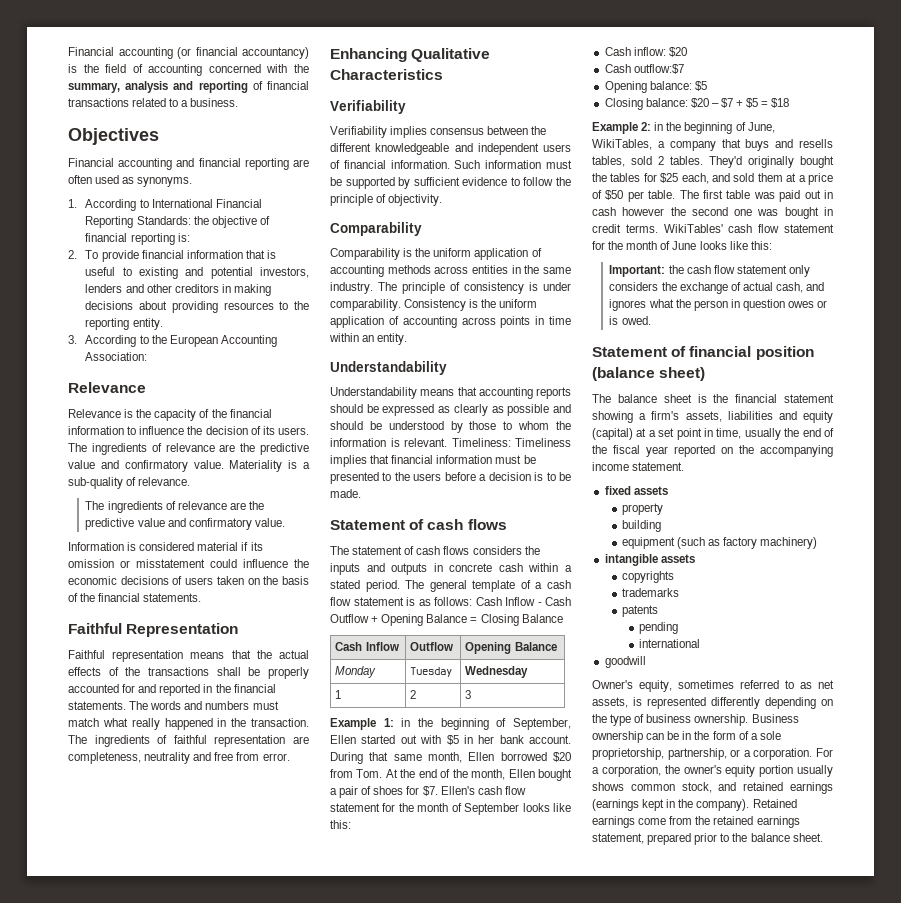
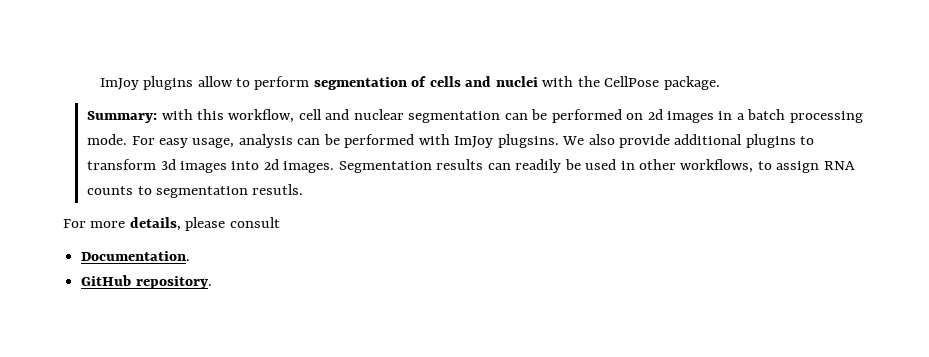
[68,47,309,59] [68,64,309,76] [68,81,309,93] [68,98,239,107] [68,128,159,145] [68,158,309,170] [68,175,193,187] [68,199,262,211] [85,216,270,228] [85,233,190,245] [68,250,276,262] [85,267,309,279] [85,284,271,296] [85,301,309,313] [85,318,163,330] [68,335,277,347] [85,352,148,361] [68,382,146,393] [68,409,272,421] [68,426,309,435] [68,443,309,455] [68,460,310,472] [68,477,191,489] [85,501,264,513] [85,518,285,530] [68,542,263,551] [68,559,309,568] [68,576,309,585] [68,593,202,602] [68,623,239,637] [68,650,309,662] [68,667,309,679] [68,684,276,696] [68,701,279,710] [68,718,309,730] [68,735,309,747] [68,752,290,764] [330,48,491,62] [330,69,443,80] [330,100,406,114] [330,126,547,138] [330,143,571,155] [330,160,572,169] [330,177,571,189] [330,194,443,206] [330,222,422,236] [330,248,542,260] [330,265,571,277] [330,282,571,294] [330,299,538,311] [330,316,571,328] [329,333,408,345] [330,361,447,375] [330,387,571,399] [330,404,571,416] [330,421,571,433] [330,438,571,447] [330,455,536,467] [330,472,571,484] [330,489,361,498] [330,519,507,530] [330,546,540,555] [330,563,572,575] [330,580,571,592] [330,597,571,606] [330,614,563,626] [335,642,399,651] [410,642,454,651] [465,642,557,654] [335,666,377,678] [410,667,453,677] [465,666,529,678] [335,690,342,699] [410,690,417,699] [465,690,472,699] [330,718,571,730] [330,735,571,745] [330,752,571,764] [330,769,572,781] [330,786,526,798] [330,803,571,815] [330,820,351,829] [604,47,687,57] [604,64,684,74] [604,81,707,93] [604,98,790,110] [592,122,775,134] [592,139,833,151] [592,156,834,168] [592,173,833,185] [592,190,833,202] [592,207,833,219] [592,224,834,233] [592,241,772,250] [609,265,810,277] [609,282,825,294] [609,299,828,311] [609,316,651,325] [592,346,814,360] [592,367,706,381] [592,394,834,403] [592,411,833,423] [592,428,834,440] [592,445,833,457] [592,462,685,471] [604,486,668,495] [622,503,664,515] [622,520,662,532] [622,537,818,549] [604,554,695,566] [622,571,675,583] [622,588,680,597] [622,605,659,617] [639,622,679,634] [639,639,701,648] [604,656,646,668] [592,680,834,692] [592,697,833,709] [592,714,799,726] [592,731,781,743] [592,748,833,760] [592,765,833,777] [592,782,833,794] [592,799,797,811] [592,816,800,828] [592,833,823,845] Financial accounting (or financial accountancy) is the field of accounting concerned with the summary, analysis and reporting of financial transactions related to a business. // Objectives // Financial accounting and financial reporting are often used as synonyms. // 1. According to International Financial Reporting Standards: the objective of financial reporting is: // 2. To provide financial information that is useful to existing and potential investors, lenders and other creditors in making decisions about providing resources to the reporting entity. // 3. According to the European Accounting Association: // Relevance // Relevance is the capacity of the financial information to influence the decision of its users. The ingredients of relevance are the predictive value and confirmatory value. Materiality is a sub-quality of relevance. // The ingredients of relevance are the predictive value and confirmatory value. // Information is considered material if its omission or misstatement could influence the economic decisions of users taken on the basis of the financial statements. // Faithful Representation // Faithful representation means that the actual effects of the transactions shall be properly accounted for and reported in the financial statements. The words and numbers must match what really happened in the transaction. The ingredients of faithful representation are completeness, neutrality and free from error. // Enhancing Qualitative Characteristics // Verifiability // Verifiability implies consensus between the different knowledgeable and independent users of financial information. Such information must be supported by sufficient evidence to follow the principle of objectivity. // Comparability // Comparability is the uniform application of accounting methods across entities in the same industry. The principle of consistency is under comparability. Consistency is the uniform application of accounting across points in time within an entity. // Understandability // Understandability means that accounting reports should be expressed as clearly as possible and should be understood by those to whom the information is relevant. Timeliness: Timeliness implies that financial information must be presented to the users before a decision is to be made. // Statement of cash flows // The statement of cash flows considers the inputs and outputs in concrete cash within a stated period. The general template of a cash flow statement is as follows: Cash Inflow - Cash Outflow + Opening Balance = Closing Balance // Cash Inflow | Outflow | Opening Balance // Monday | Tuesday | Wednesday // 1 | 2 | 3 // Example 1: in the beginning of September, Ellen started out with $5 in her bank account. During that same month, Ellen borrowed $20 from Tom. At the end of the month, Ellen bought a pair of shoes for $7. Ellen's cash flow statement for the month of September looks like this: // Cash inflow: $20 // Cash outflow:$7 // Opening balance: $5 // Closing balance: $20 – $7 + $5 = $18 // Example 2: in the beginning of June, WikiTables, a company that buys and resells tables, sold 2 tables. They'd originally bought the tables for $25 each, and sold them at a price of $50 per table. The first table was paid out in cash however the second one was bought in credit terms. WikiTables' cash flow statement for the month of June looks like this: // Important: the cash flow statement only considers the exchange of actual cash, and ignores what the person in question owes or is owed. // Statement of financial position (balance sheet) // The balance sheet is the financial statement showing a firm's assets, liabilities and equity (capital) at a set point in time, usually the end of the fiscal year reported on the accompanying income statement. // fixed assets // property // building // equipment (such as factory machinery) // intangible assets // copyrights // trademarks // patents // pending // international // goodwill // Owner's equity, sometimes referred to as net assets, is represented differently depending on the type of business ownership. Business ownership can be in the form of a sole proprietorship, partnership, or a corporation. For a corporation, the owner's equity portion usually shows common stock, and retained earnings (earnings kept in the company). Retained earnings come from the retained earnings statement, prepared prior to the balance sheet. -> [99,76,720,90] [87,109,863,123] [87,134,815,148] [87,159,855,173] [87,184,304,198] [63,217,280,231] [81,251,191,261] [81,275,212,289] ImJoy plugins allow to perform segmentation of cells and nuclei with the CellPose package. // Summary: with this workflow, cell and nuclear segmentation can be performed on 2d images in a batch processing mode. For easy usage, analysis can be performed with ImJoy plugsins. We also provide additional plugins to transform 3d images into 2d images. Segmentation results can readily be used in other workflows, to assign RNA counts to segmentation resutls. // For more details, please consult // Documentation. // GitHub repository.

